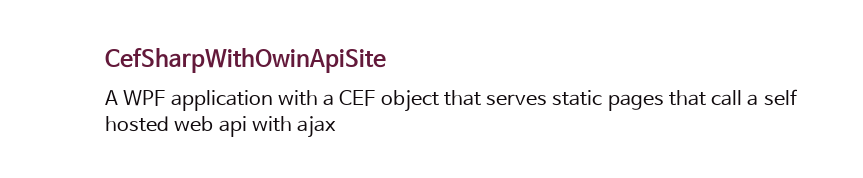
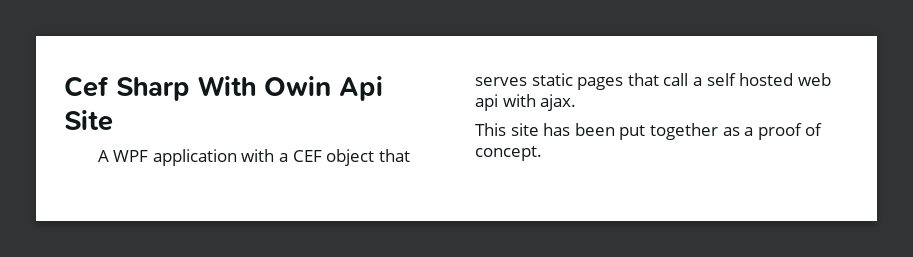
[105,48,386,73] CefSharpWithOwinApiSite -> [64,76,383,101] [64,110,113,131] Cef Sharp With Owin Api Site
[297,116,337,138] ajax -> [540,94,577,111] [475,123,823,140] [475,146,542,161] ajax. // This site has been put together as a proof of concept.

